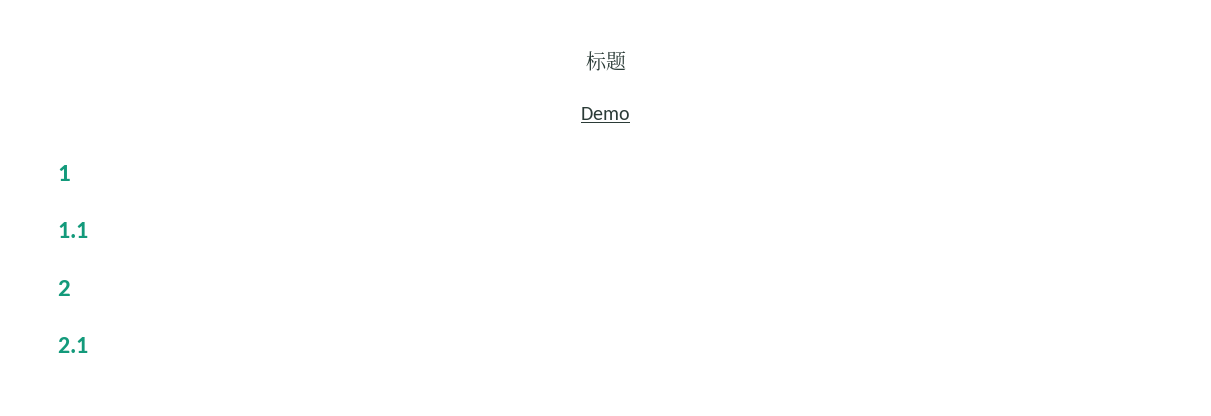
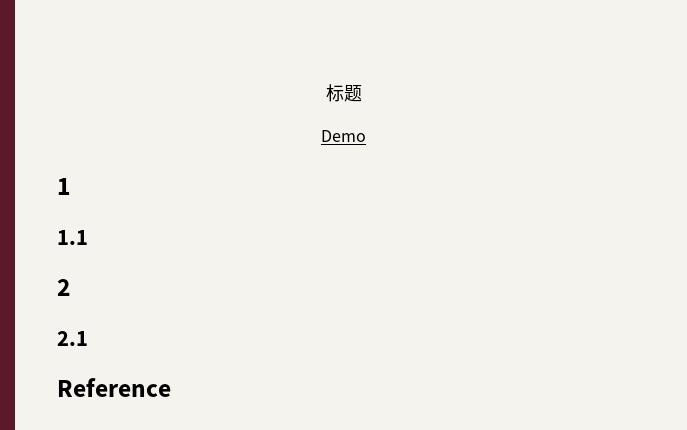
(88, 345) none -> [57,378,171,397] // Reference

